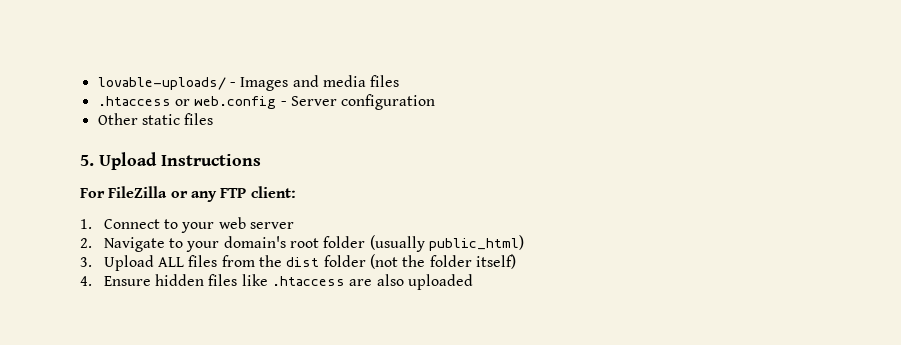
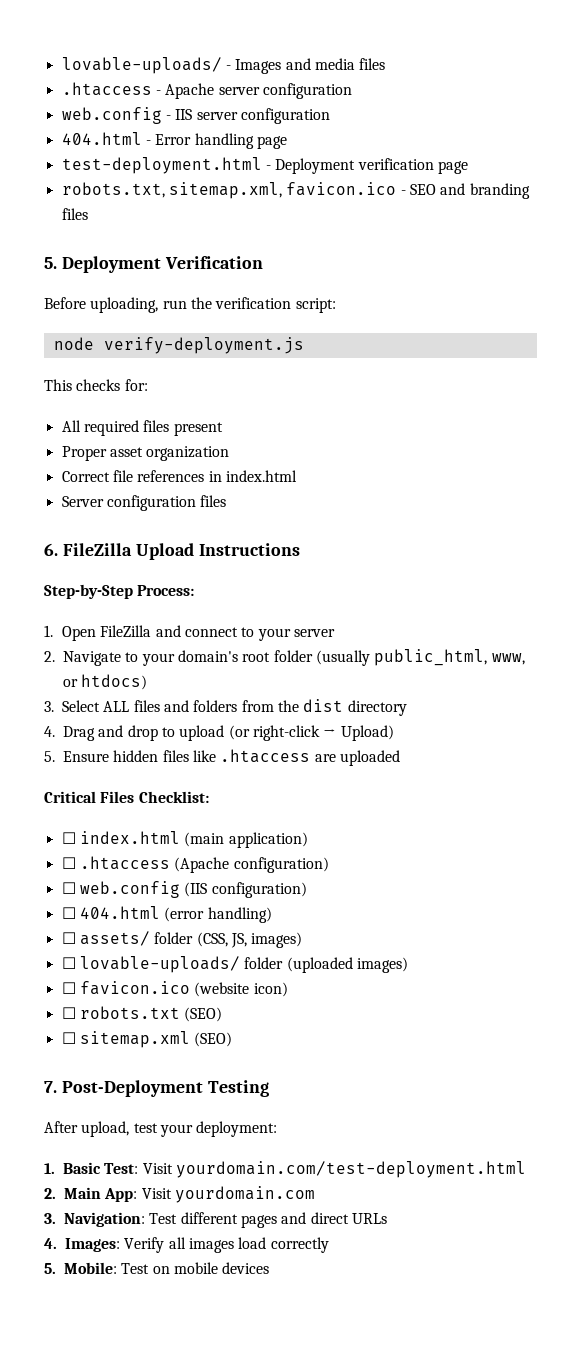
[174,94,436,110] [97,113,214,125] [80,152,261,170] [80,186,296,202] [80,217,246,233] or web.config - Server configuration // Other static files // 5. Upload Instructions // For FileZilla or any FTP client: // 1. Connect to your web -> [155,83,352,99] [61,107,330,124] [61,132,287,149] [61,157,468,174] [61,182,530,199] [61,208,88,220] [44,256,263,273] [44,297,336,313] [53,337,304,354] [44,379,148,391] [61,420,223,436] [61,446,230,461] [61,470,297,482] [61,495,227,511] [44,543,300,560] [44,584,195,599] [44,625,291,641] - Apache server configuration // web.config - IIS server configuration // 404.html - Error handling page // test-deployment.html - Deployment verification page // robots.txt, sitemap.xml, favicon.ico - SEO and branding files // 5. Deployment Verification // Before uploading, run the verification script: // node verify-deployment.js // This checks for: // All required files present // Proper asset organization // Correct file references in index.html // Server configuration files // 6. FileZilla Upload Instructions // Step-by-Step Process: // 1. Open FileZilla and connect to your
[429,235,525,251] [80,255,154,271] public_html) // 3. Upload -> [374,649,525,666] [63,674,148,690] [44,700,100,712] public_html, www, or htdocs) // 3. Select
(218, 261) none -> [163,700,238,712] and folders
[323,254,517,269] [80,276,92,286] folder (not the folder itself) // 4. -> [347,700,407,716] [44,725,394,741] [44,751,55,762] directory // 4. Drag and drop to upload (or right-click → Upload) // 5.
[376,274,404,286] also -> (336, 758) none
(474, 282) none -> [44,791,209,803] [61,831,308,848] [61,856,329,873] [61,881,307,898] [61,906,272,923] [61,931,303,948] [61,956,408,973] [61,981,288,997] [61,1006,223,1022] [61,1031,233,1048] [44,1080,269,1097] [44,1121,278,1137] [44,1161,526,1178] [44,1186,315,1203] [44,1212,387,1228] [44,1237,329,1253] [44,1262,270,1274] // Critical Files Checklist: // ☐ index.html (main application) // ☐ .htaccess (Apache configuration) // ☐ web.config (IIS configuration) // ☐ 404.html (error handling) // ☐ assets/ folder (CSS, JS, images) // ☐ lovable-uploads/ folder (uploaded images) // ☐ favicon.ico (website icon) // ☐ robots.txt (SEO) // ☐ sitemap.xml (SEO) // 7. Post-Deployment Testing // After upload, test your deployment: // 1. Basic Test: Visit yourdomain.com/test-deployment.html // 2. Main App: Visit yourdomain.com // 3. Navigation: Test different pages and direct URLs // 4. Images: Verify all images load correctly // 5. Mobile: Test on mobile devices

